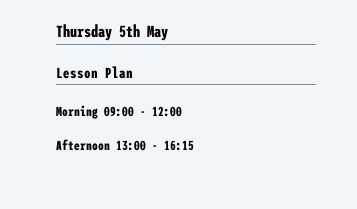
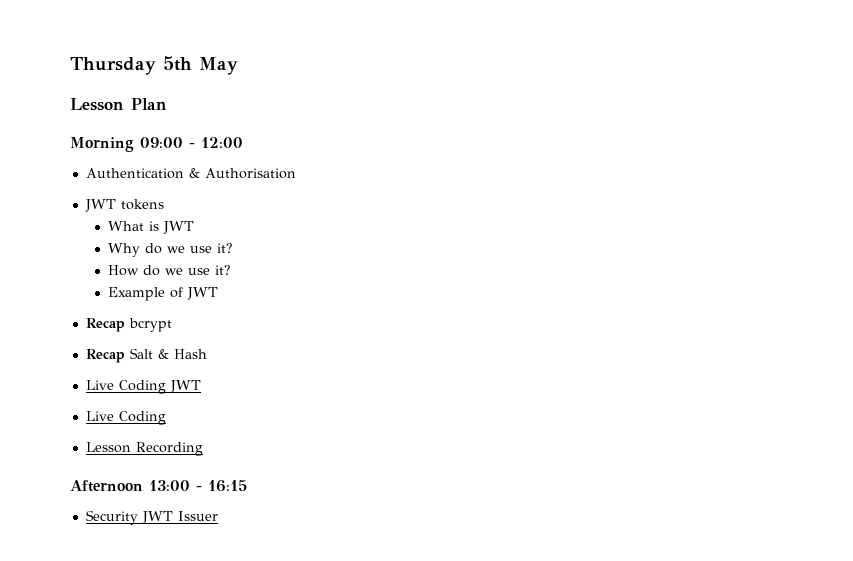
(182, 111) none -> [85,168,296,179] [84,199,164,212] [108,221,195,234] [108,243,234,257] [108,265,232,276] [108,287,219,301] [85,318,172,332] [85,348,207,363] [85,380,201,394] [85,411,166,425] [85,442,203,456] // Authentication & Authorisation // JWT tokens // What is JWT // Why do we use it? // How do we use it? // Example of JWT // Recap bcrypt // Recap Salt & Hash // Live Coding JWT // Live Coding // Lesson Recording
(194, 145) none -> [85,510,218,525] // Security JWT Issuer

